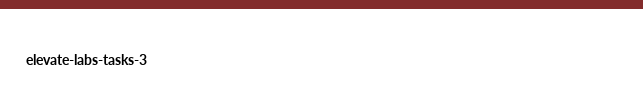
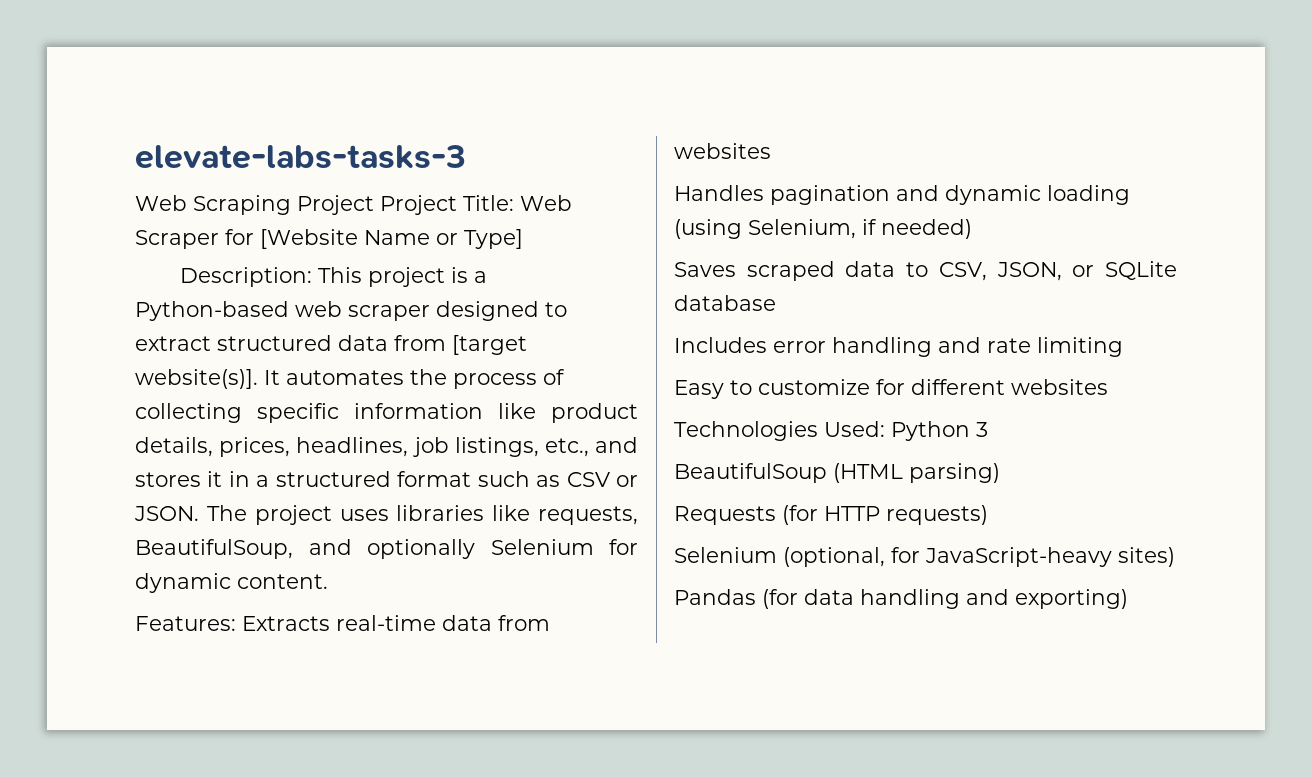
(147, 59) none -> [135,195,572,215] [135,229,523,249] [180,267,488,287] [135,301,567,321] [135,335,527,355] [135,369,565,389] [135,403,638,423] [135,437,639,457] [135,471,638,487] [134,505,638,525] [135,539,638,559] [135,573,328,593] [135,615,550,631] [674,143,771,159] [674,185,1130,205] [674,219,972,239] [674,261,1177,281] [674,295,776,311] [674,337,1123,357] [674,379,1108,399] [674,421,988,441] [674,463,1000,483] [674,505,988,525] [674,547,1175,567] [674,589,1128,609] // Web Scraping Project Project Title: Web Scraper for [Website Name or Type] // Description: This project is a Python-based web scraper designed to extract structured data from [target website(s)]. It automates the process of collecting specific information like product details, prices, headlines, job listings, etc., and stores it in a structured format such as CSV or JSON. The project uses libraries like requests, BeautifulSoup, and optionally Selenium for dynamic content. // Features: Extracts real-time data from websites // Handles pagination and dynamic loading (using Selenium, if needed) // Saves scraped data to CSV, JSON, or SQLite database // Includes error handling and rate limiting // Easy to customize for different websites // Technologies Used: Python 3 // BeautifulSoup (HTML parsing) // Requests (for HTTP requests) // Selenium (optional, for JavaScript-heavy sites) // Pandas (for data handling and exporting)

